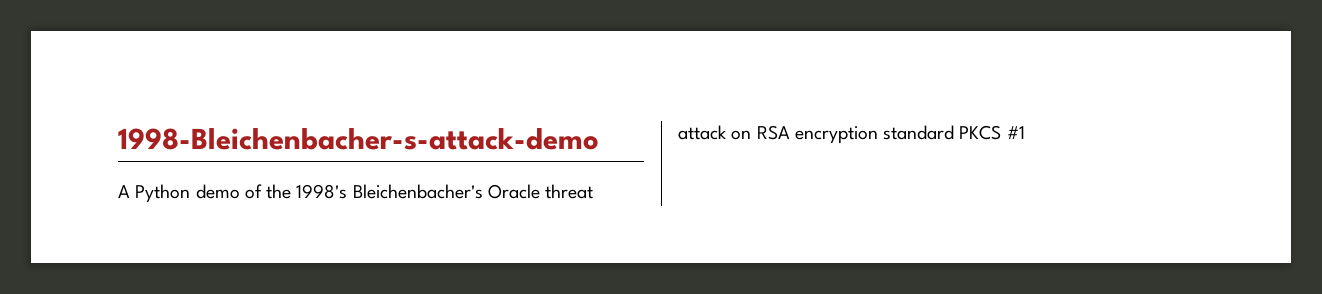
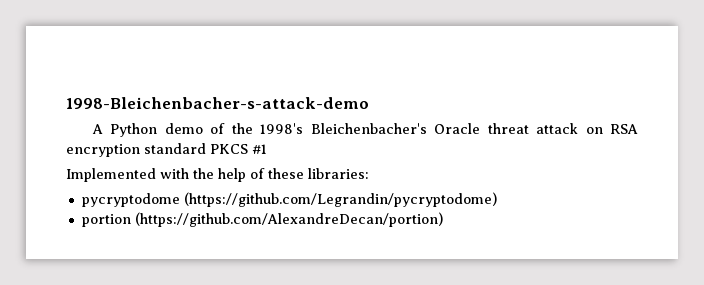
(1025, 132) none -> [66,168,369,182] [81,192,497,207] [81,212,443,227] // Implemented with the help of these libraries: // pycryptodome (https://github.com/Legrandin/pycryptodome) // portion (https://github.com/AlexandreDecan/portion)

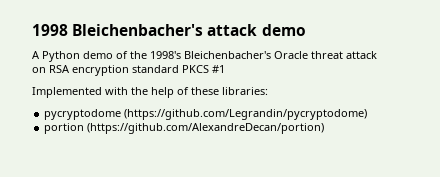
[66,97,369,109] 1998-Bleichenbacher-s-attack-demo -> [32,24,306,36] 1998 Bleichenbacher's attack demo

